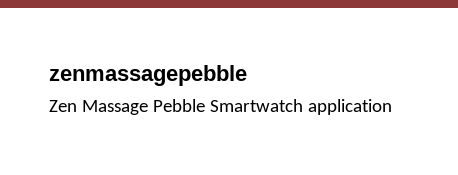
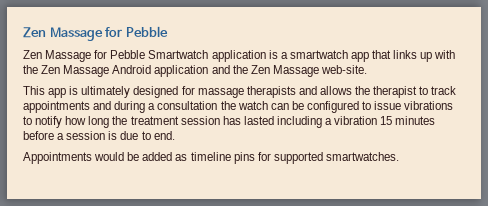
[49,65,247,86] [49,100,148,115] zenmassagepebble // Zen Massage -> [23,26,168,41] [23,50,108,62] Zen Massage for Pebble // Zen Massage for
(392, 107) none -> [268,50,456,62] [23,65,367,77] [23,86,457,98] [23,101,454,113] [23,116,436,128] [23,131,175,140] [23,152,399,164] is a smartwatch app that links up with the Zen Massage Android application and the Zen Massage web-site. // This app is ultimately designed for massage therapists and allows the therapist to track appointments and during a consultation the watch can be configured to issue vibrations to notify how long the treatment session has lasted including a vibration 15 minutes before a session is due to end. // Appointments would be added as timeline pins for supported smartwatches.

